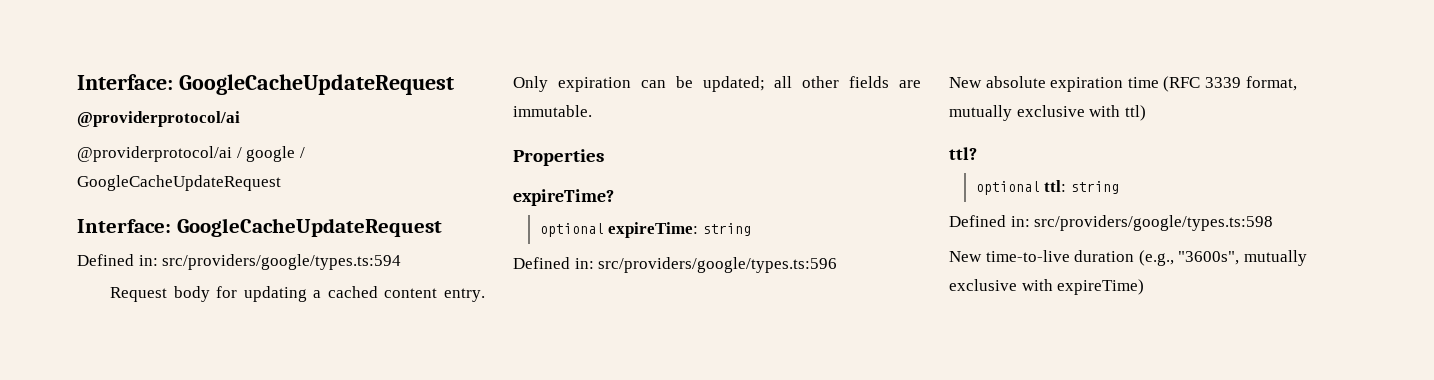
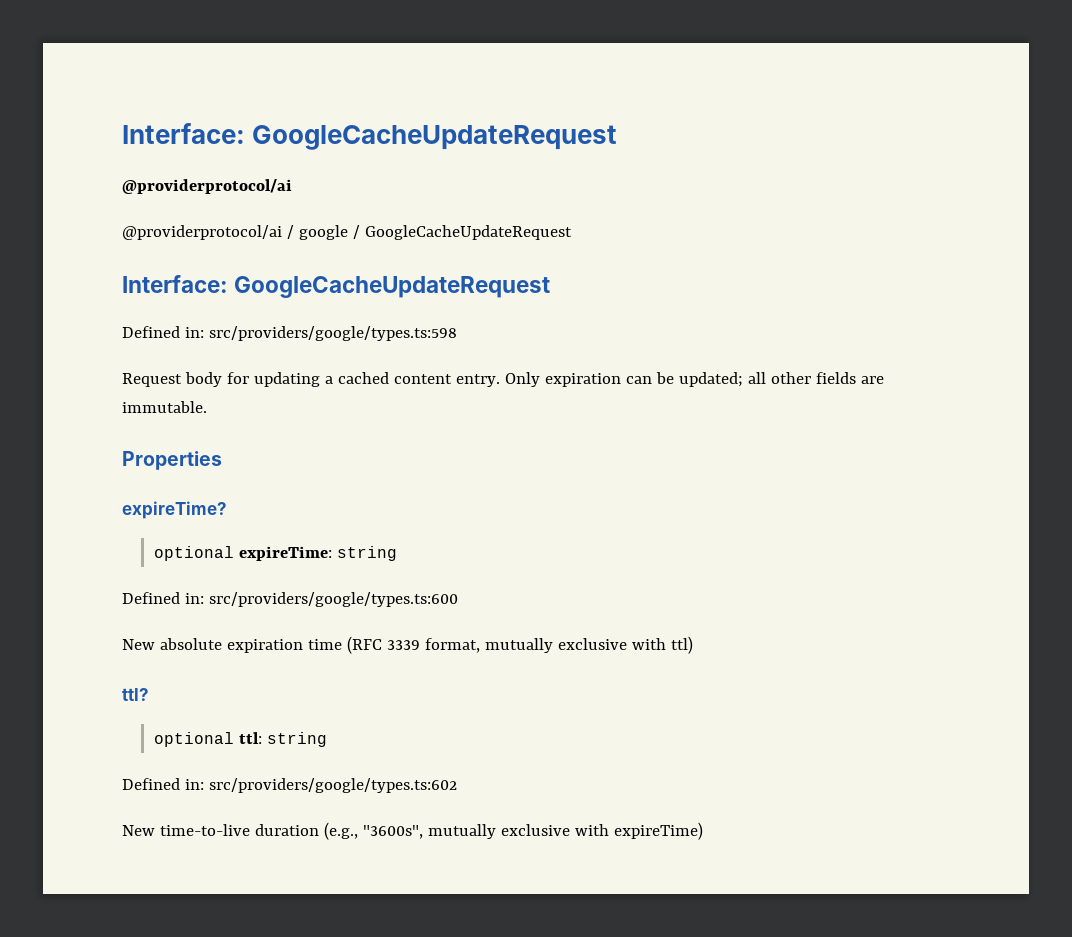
[162,254,402,270] src/providers/google/types.ts:594 -> [208,326,457,341] src/providers/google/types.ts:598
[598,257,838,273] src/providers/google/types.ts:596 -> [208,592,458,607] src/providers/google/types.ts:600
[1034,215,1274,231] src/providers/google/types.ts:598 -> [208,778,457,793] src/providers/google/types.ts:602

